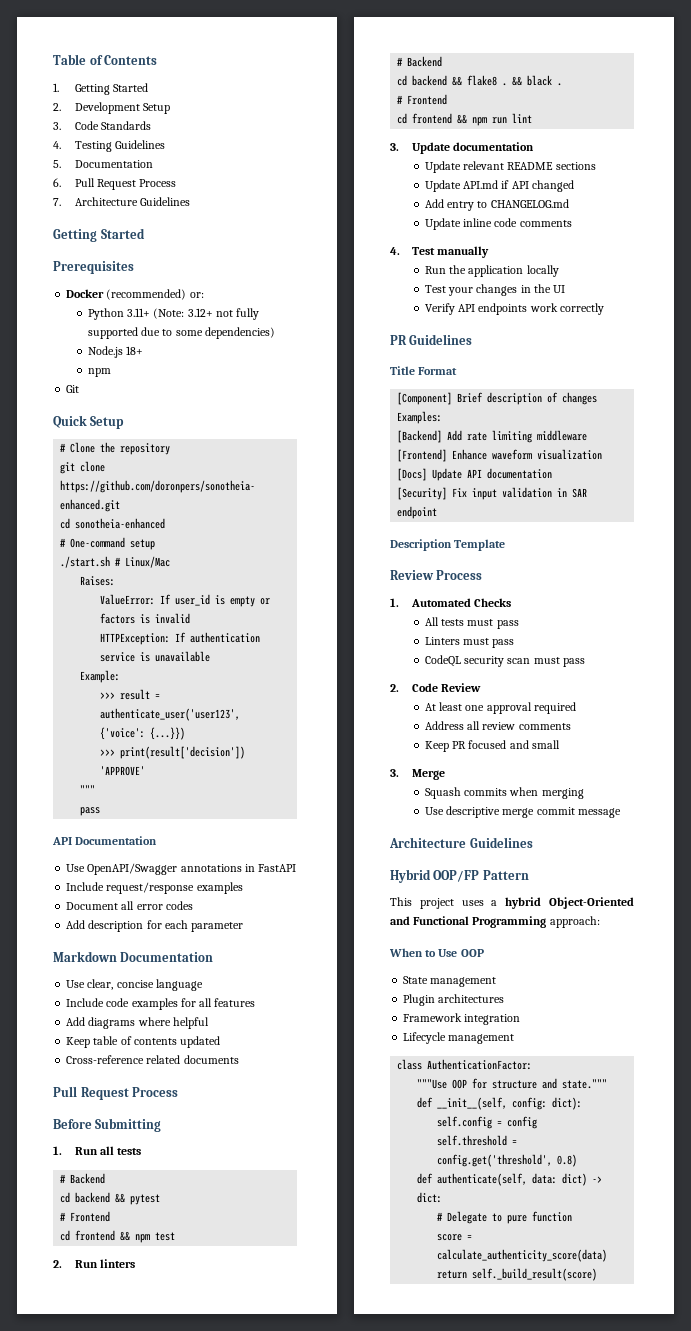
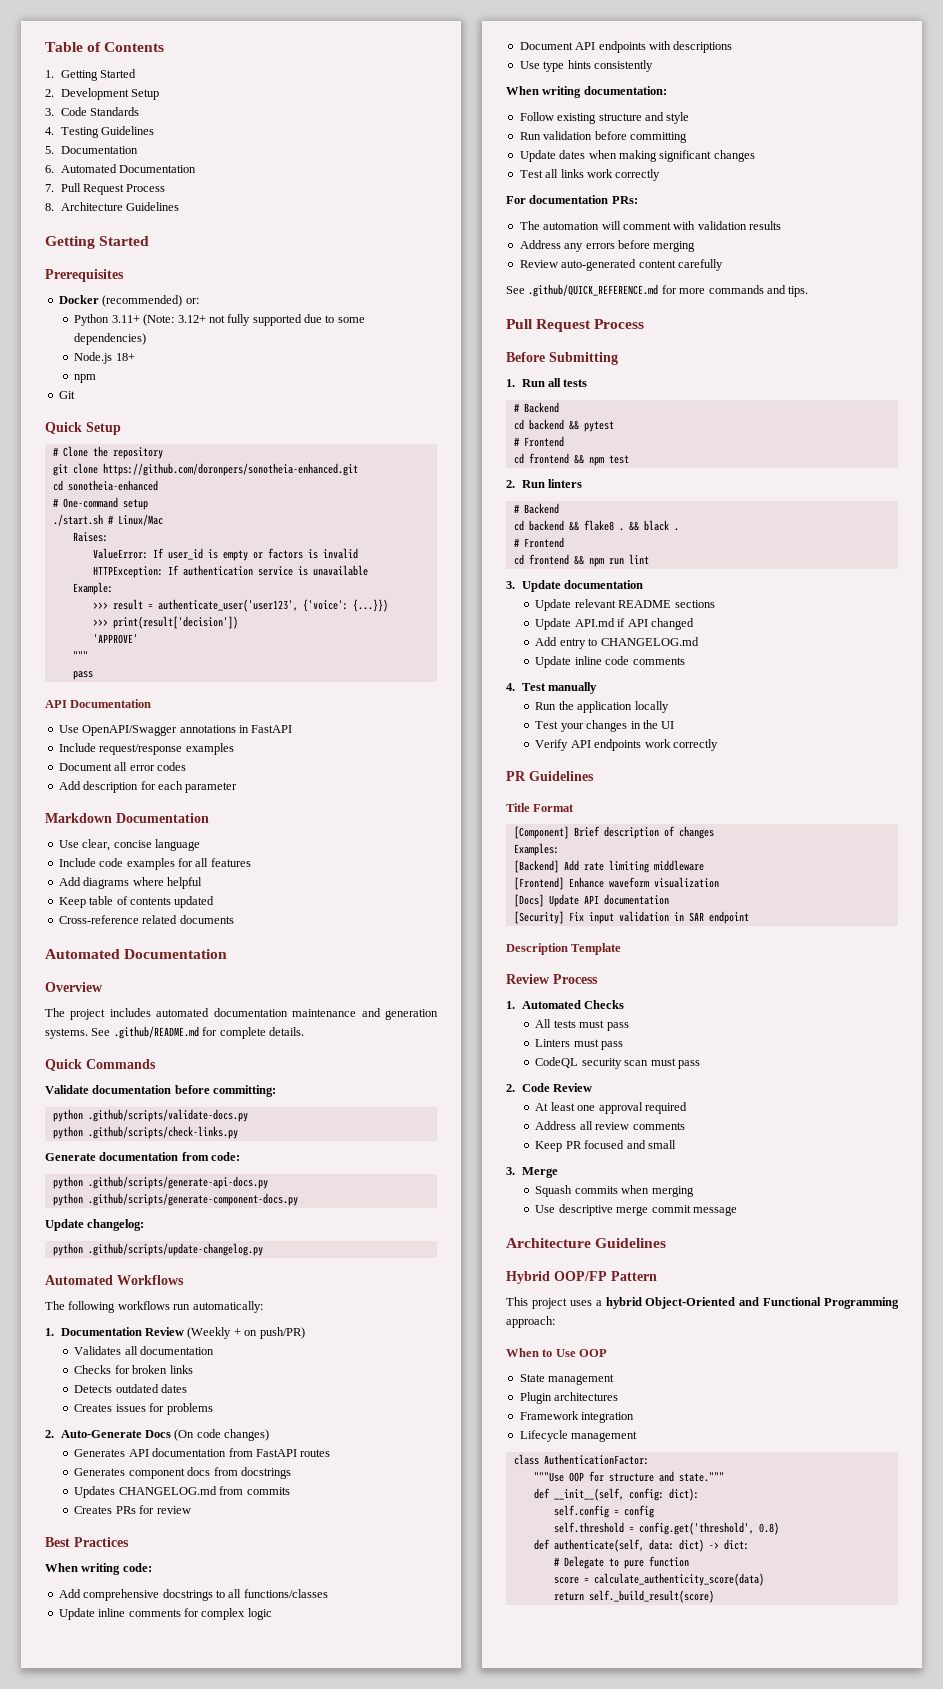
[74,178,177,190] [53,198,61,206] Pull Request Process // 7. -> [60,164,197,173] [45,183,166,195] [45,203,54,211] Automated Documentation // 7. Pull Request Process // 8.
(239, 1059) none -> [45,949,228,959] [45,982,103,992] [45,1008,438,1020] [45,1026,304,1039] [45,1059,156,1071] [45,1085,277,1097] [52,1109,248,1122] [52,1126,238,1139] [45,1152,241,1161] [52,1176,268,1189] [52,1193,298,1206] [45,1219,145,1231] [52,1243,263,1256] [45,1275,184,1285] [45,1301,263,1313] [45,1327,305,1339] [74,1346,215,1355] [74,1365,193,1374] [74,1384,188,1393] [74,1403,213,1415] [45,1429,270,1441] [74,1448,331,1457] [74,1467,291,1479] [74,1486,290,1498] [74,1505,191,1514] [45,1537,129,1547] [45,1563,152,1575] [58,1589,328,1601] [58,1608,272,1620] [519,41,733,53] [519,60,653,72] [506,86,667,98] [519,112,690,124] [519,131,687,143] [519,150,755,162] [519,169,661,181] [506,195,638,204] [519,221,781,230] [519,240,696,252] [519,259,723,271] [506,284,809,297] // Automated Documentation // Overview // The project includes automated documentation maintenance and generation systems. See .github/README.md for complete details. // Quick Commands // Validate documentation before committing: // python .github/scripts/validate-docs.py // python .github/scripts/check-links.py // Generate documentation from code: // python .github/scripts/generate-api-docs.py // python .github/scripts/generate-component-docs.py // Update changelog: // python .github/scripts/update-changelog.py // Automated Workflows // The following workflows run automatically: // 1. Documentation Review (Weekly + on push/PR) // Validates all documentation // Checks for broken links // Detects outdated dates // Creates issues for problems // 2. Auto-Generate Docs (On code changes) // Generates API documentation from FastAPI routes // Generates component docs from docstrings // Updates CHANGELOG.md from commits // Creates PRs for review // Best Practices // When writing code: // Add comprehensive docstrings to all functions/classes // Update inline comments for complex logic // Document API endpoints with descriptions // Use type hints consistently // When writing documentation: // Follow existing structure and style // Run validation before committing // Update dates when making significant changes // Test all links work correctly // For documentation PRs: // The automation will comment with validation results // Address any errors before merging // Review auto-generated content carefully // See .github/QUICK_REFERENCE.md for more commands and tips.

